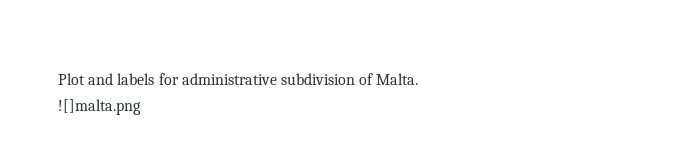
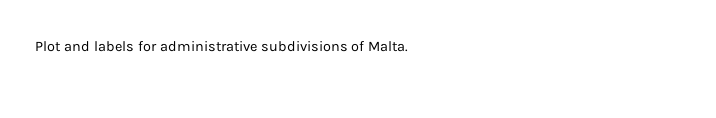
[280,73,355,85] subdivision -> [260,41,348,52] subdivisions
[58,99,141,115] // ![]malta.png -> (409, 46) none

